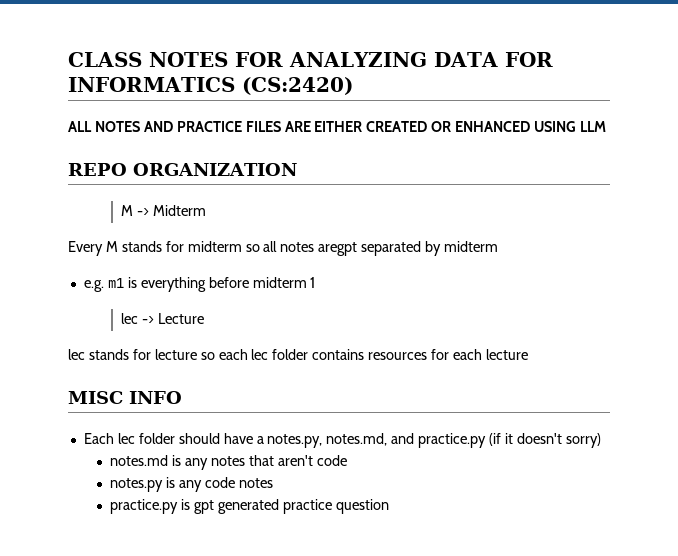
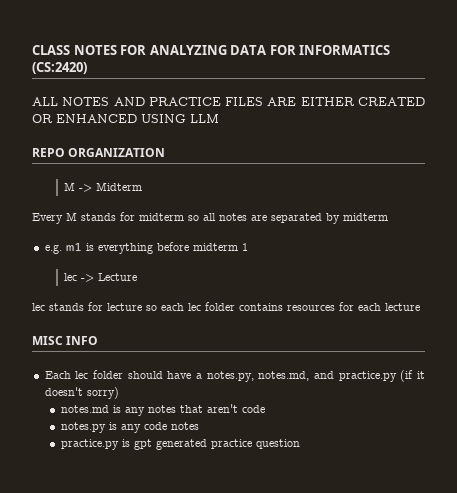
[318,242,358,256] aregpt -> [251,215,267,221] are

